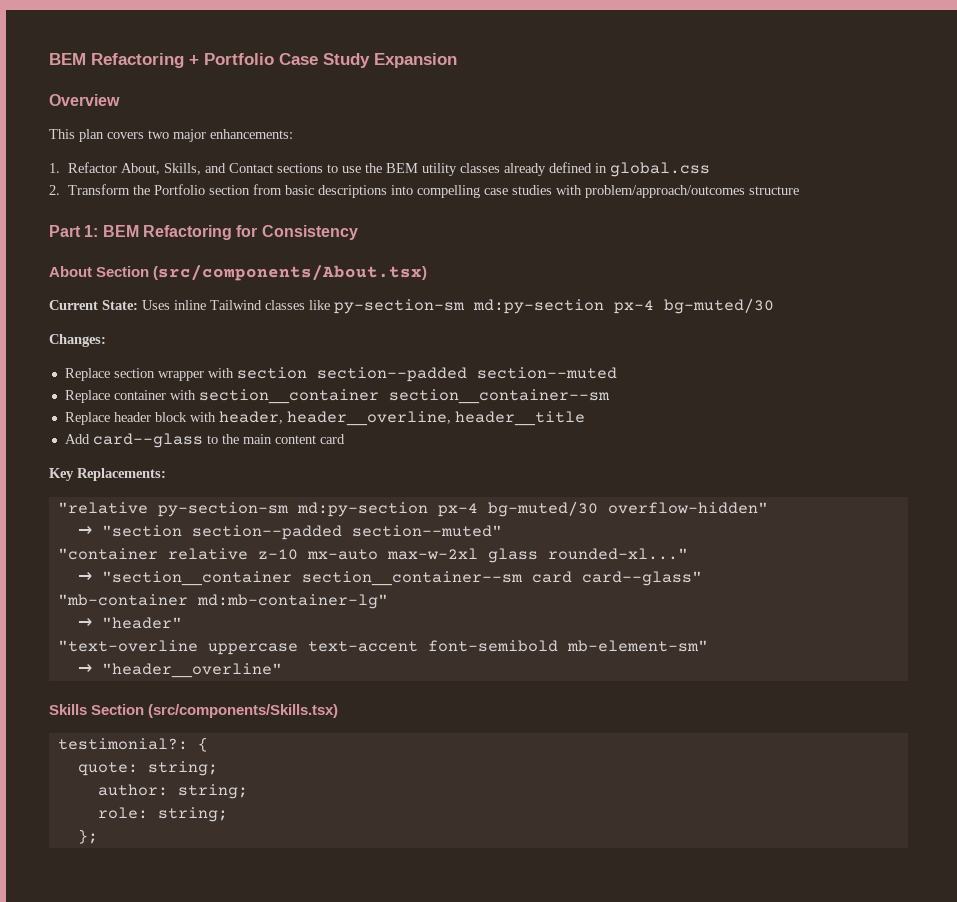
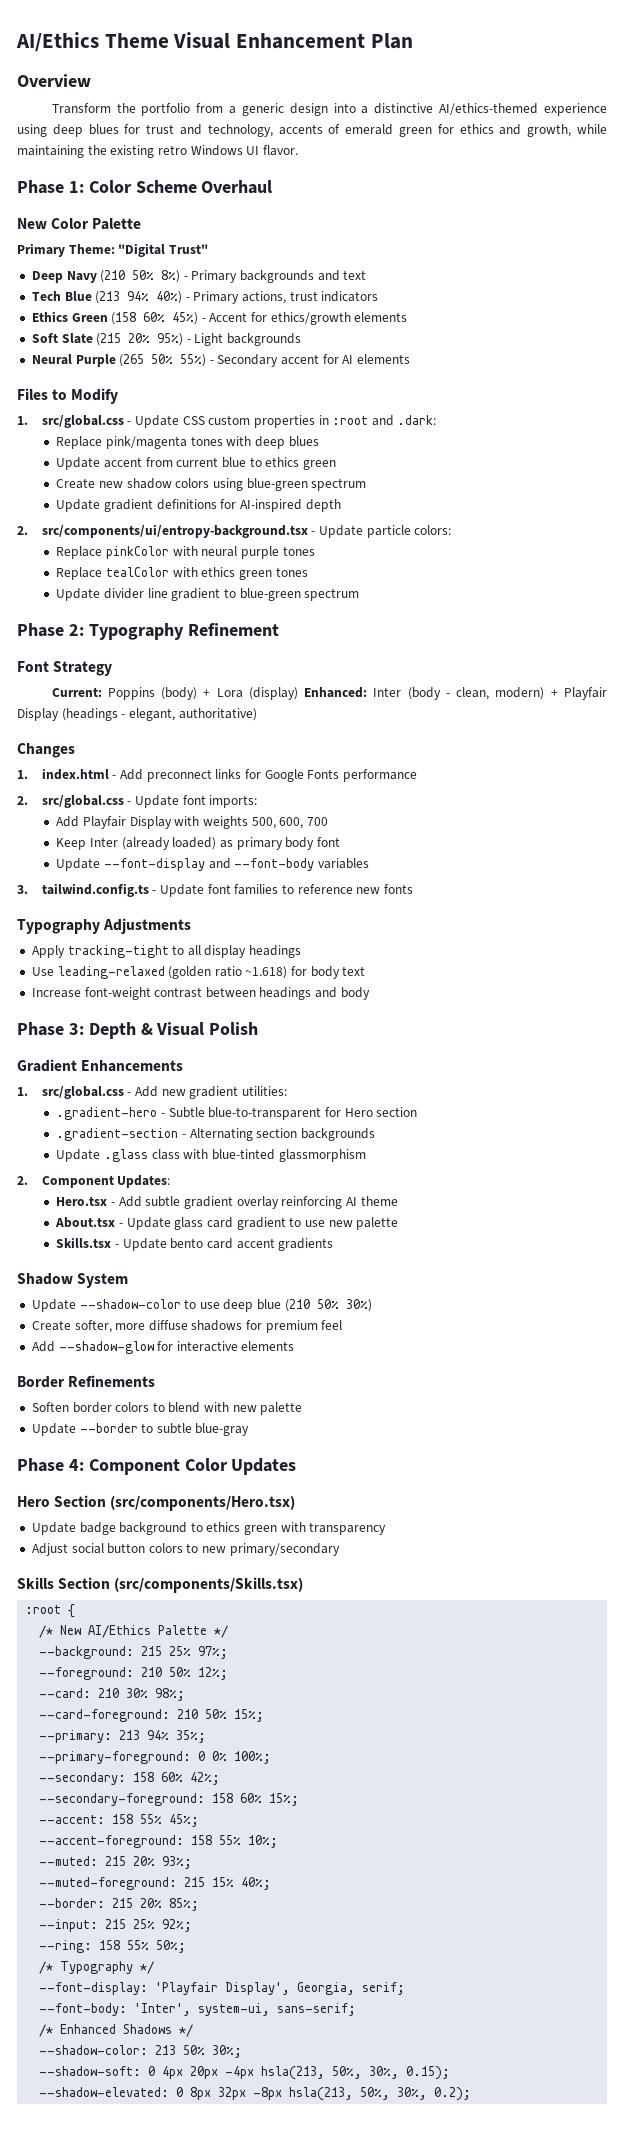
[49,53,457,68] [49,94,120,106] [49,129,293,142] [49,162,711,177] [49,184,800,198] [49,225,358,240] [49,265,428,281] [49,298,774,314] [49,334,106,347] [64,367,617,382] [64,389,610,404] [64,411,585,426] [64,433,345,448] [49,468,166,481] [57,501,768,517] [77,525,502,540] [57,548,688,563] [77,571,702,586] [57,594,388,609] [77,617,182,629] [57,640,708,655] [77,663,282,678] BEM Refactoring + Portfolio Case Study Expansion // Overview // This plan covers two major enhancements: // 1. Refactor About, Skills, and Contact sections to use the BEM utility classes already defined in global.css // 2. Transform the Portfolio section from basic descriptions into compelling case studies with problem/approach/outcomes structure // Part 1: BEM Refactoring for Consistency // About Section (src/components/About.tsx) // Current State: Uses inline Tailwind classes like py-section-sm md:py-section px-4 bg-muted/30 // Changes: // Replace section wrapper with section section--padded section--muted // Replace container with section__container section__container--sm // Replace header block with header, header__overline, header__title // Add card--glass to the main content card // Key Replacements: // "relative py-section-sm md:py-section px-4 bg-muted/30 overflow-hidden" // → "section section--padded section--muted" // "container relative z-10 mx-auto max-w-2xl glass rounded-xl..." // → "section__container section__container--sm card card--glass" // "mb-container md:mb-container-lg" // → "header" // "text-overline uppercase text-accent font-semibold mb-element-sm" // → "header__overline" -> [16,32,413,52] [17,74,91,87] [51,103,607,116] [17,124,607,137] [17,145,298,158] [17,180,273,194] [17,218,142,230] [17,243,208,257] [31,270,367,283] [31,291,379,304] [31,311,408,325] [31,333,302,346] [31,354,411,367] [17,388,119,404] [17,415,437,428] [56,436,319,449] [56,457,337,470] [56,478,367,491] [56,499,341,512] [17,524,452,538] [56,546,315,559] [56,567,308,580] [56,588,360,601] [17,623,279,640] [17,661,113,676] [51,687,607,700] [17,708,257,721] [17,743,75,758] [17,768,417,782] [17,795,258,808] [56,816,329,829] [56,837,341,850] [56,858,370,871] [17,883,413,897] [17,918,192,934] [31,945,302,958] [31,966,366,979] [31,987,370,1000] [17,1022,259,1039] [17,1059,184,1072] [17,1086,287,1099] [56,1107,418,1120] [56,1128,376,1141] [56,1149,366,1162] [17,1175,171,1188] [56,1196,398,1209] [55,1217,399,1230] [56,1237,334,1251] [17,1273,129,1288] [31,1299,372,1312] [31,1320,343,1333] [31,1341,295,1354] [17,1375,156,1388] [31,1402,303,1415] [31,1423,250,1436] [17,1458,297,1475] [17,1495,296,1511] [31,1522,387,1535] [31,1543,340,1556] AI/Ethics Theme Visual Enhancement Plan // Overview // Transform the portfolio from a generic design into a distinctive AI/ethics-themed experience using deep blues for trust and technology, accents of emerald green for ethics and growth, while maintaining the existing retro Windows UI flavor. // Phase 1: Color Scheme Overhaul // New Color Palette // Primary Theme: "Digital Trust" // Deep Navy (210 50% 8%) - Primary backgrounds and text // Tech Blue (213 94% 40%) - Primary actions, trust indicators // Ethics Green (158 60% 45%) - Accent for ethics/growth elements // Soft Slate (215 20% 95%) - Light backgrounds // Neural Purple (265 50% 55%) - Secondary accent for AI elements // Files to Modify // 1. src/global.css - Update CSS custom properties in :root and .dark: // Replace pink/magenta tones with deep blues // Update accent from current blue to ethics green // Create new shadow colors using blue-green spectrum // Update gradient definitions for AI-inspired depth // 2. src/components/ui/entropy-background.tsx - Update particle colors: // Replace pinkColor with neural purple tones // Replace tealColor with ethics green tones // Update divider line gradient to blue-green spectrum // Phase 2: Typography Refinement // Font Strategy // Current: Poppins (body) + Lora (display) Enhanced: Inter (body - clean, modern) + Playfair Display (headings - elegant, authoritative) // Changes // 1. index.html - Add preconnect links for Google Fonts performance // 2. src/global.css - Update font imports: // Add Playfair Display with weights 500, 600, 700 // Keep Inter (already loaded) as primary body font // Update --font-display and --font-body variables // 3. tailwind.config.ts - Update font families to reference new fonts // Typography Adjustments // Apply tracking-tight to all display headings // Use leading-relaxed (golden ratio ~1.618) for body text // Increase font-weight contrast between headings and body // Phase 3: Depth & Visual Polish // Gradient Enhancements // 1. src/global.css - Add new gradient utilities: // .gradient-hero - Subtle blue-to-transparent for Hero section // .gradient-section - Alternating section backgrounds // Update .glass class with blue-tinted glassmorphism // 2. Component Updates: // Hero.tsx - Add subtle gradient overlay reinforcing AI theme // About.tsx - Update glass card gradient to use new palette // Skills.tsx - Update bento card accent gradients // Shadow System // Update --shadow-color to use deep blue (210 50% 30%) // Create softer, more diffuse shadows for premium feel // Add --shadow-glow for interactive elements // Border Refinements // Soften border colors to blend with new palette // Update --border to subtle blue-gray // Phase 4: Component Color Updates // Hero Section (src/components/Hero.tsx) // Update badge background to ethics green with transparency // Adjust social button colors to new primary/secondary
[57,738,188,750] testimonial?: -> [25,1605,62,1614] :root
[77,761,218,776] [97,784,248,799] [97,807,228,822] [77,829,98,844] quote: string; // author: string; // role: string; // }; -> [39,1625,229,1638] [39,1646,229,1659] [39,1667,229,1680] [39,1688,186,1701] [39,1709,265,1722] [39,1730,207,1743] [39,1751,272,1764] [39,1772,221,1785] [39,1793,300,1806] [39,1814,200,1827] [39,1835,279,1848] [39,1856,193,1869] [39,1877,272,1890] [39,1898,200,1911] [39,1919,193,1932] [39,1940,187,1953] [39,1961,155,1974] [39,1982,406,1995] [39,2003,357,2016] [39,2024,194,2037] [39,2045,243,2058] [39,2066,451,2080] [39,2087,472,2101] /* New AI/Ethics Palette */ // --background: 215 25% 97%; // --foreground: 210 50% 12%; // --card: 210 30% 98%; // --card-foreground: 210 50% 15%; // --primary: 213 94% 35%; // --primary-foreground: 0 0% 100%; // --secondary: 158 60% 42%; // --secondary-foreground: 158 60% 15%; // --accent: 158 55% 45%; // --accent-foreground: 158 55% 10%; // --muted: 215 20% 93%; // --muted-foreground: 215 15% 40%; // --border: 215 20% 85%; // --input: 215 25% 92%; // --ring: 158 55% 50%; // /* Typography */ // --font-display: 'Playfair Display', Georgia, serif; // --font-body: 'Inter', system-ui, sans-serif; // /* Enhanced Shadows */ // --shadow-color: 213 50% 30%; // --shadow-soft: 0 4px 20px -4px hsla(213, 50%, 30%, 0.15); // --shadow-elevated: 0 8px 32px -8px hsla(213, 50%, 30%, 0.2);

